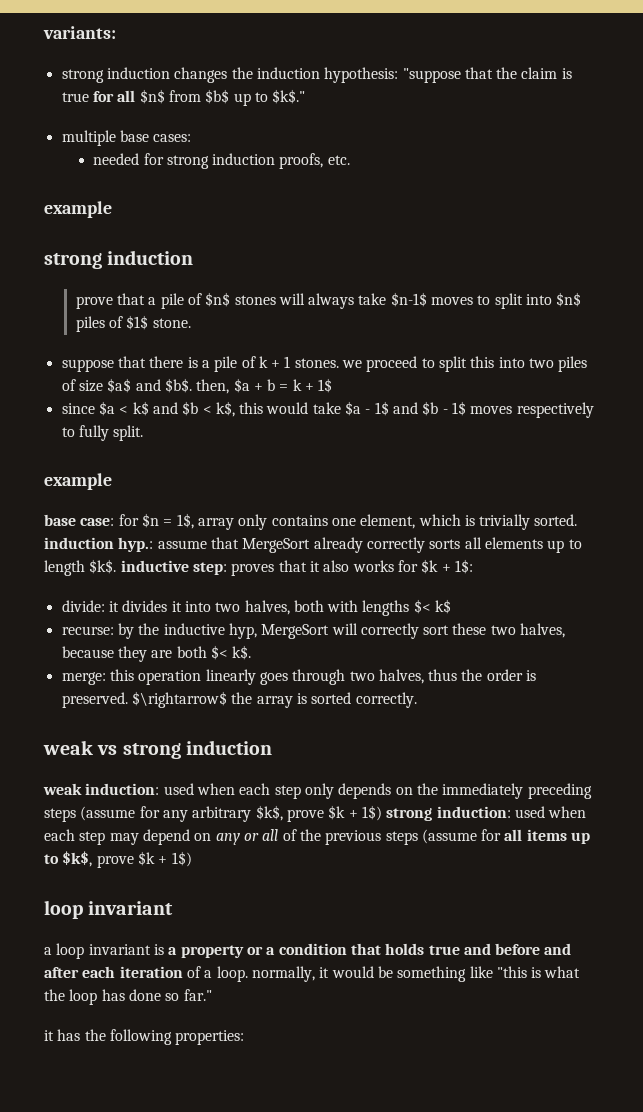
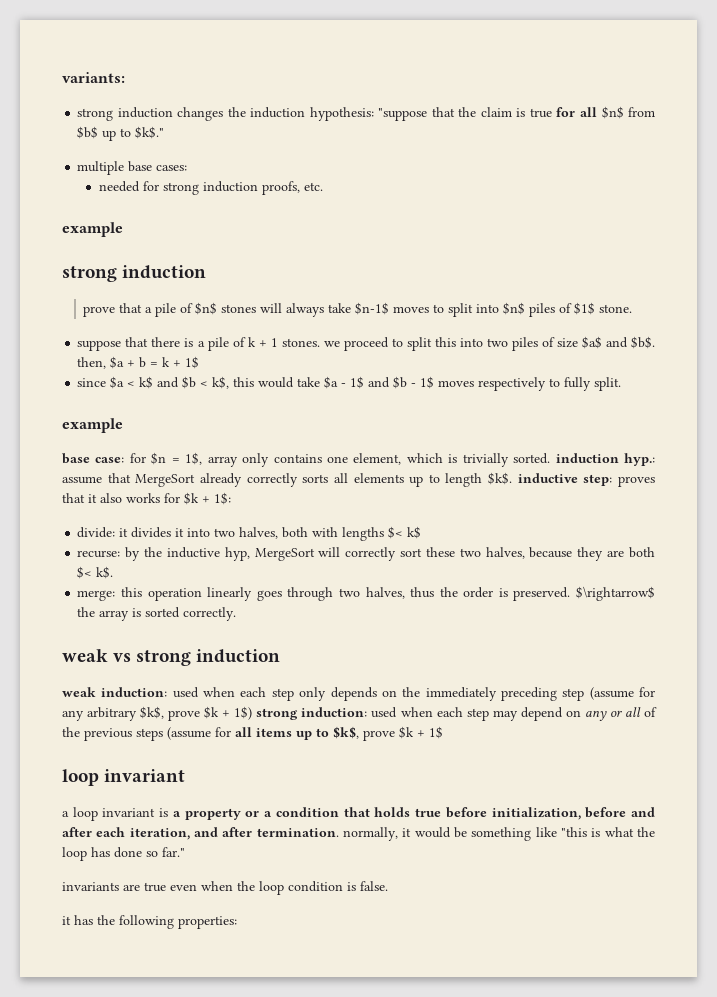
[44,808,76,822] steps -> [562,688,585,701] step
[171,851,192,867] 1$) -> [429,726,443,739] 1$
[463,943,491,955] and -> [445,807,581,820] before initialization,
[119,966,248,982] iteration of a loop. -> [129,827,339,840] iteration, and after termination.
(212, 995) none -> [62,881,388,895] // invariants are true even when the loop condition is false.

